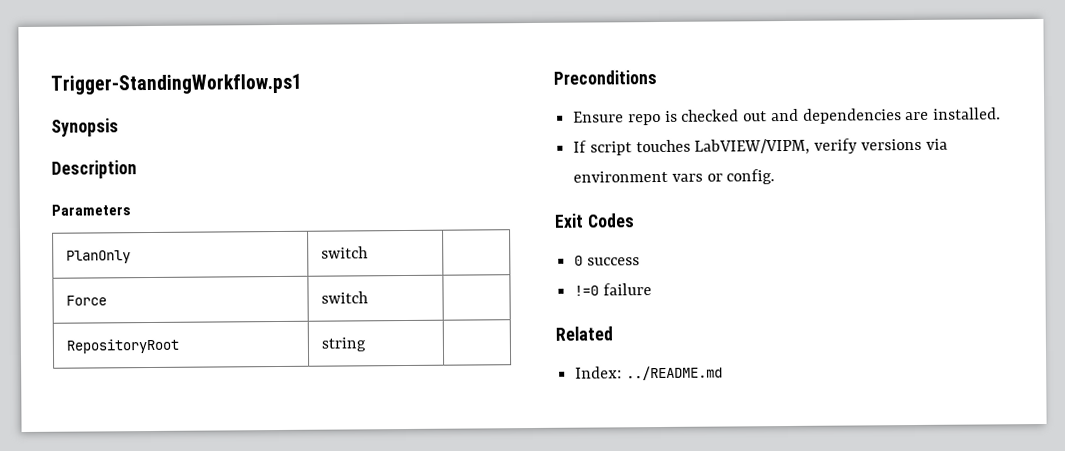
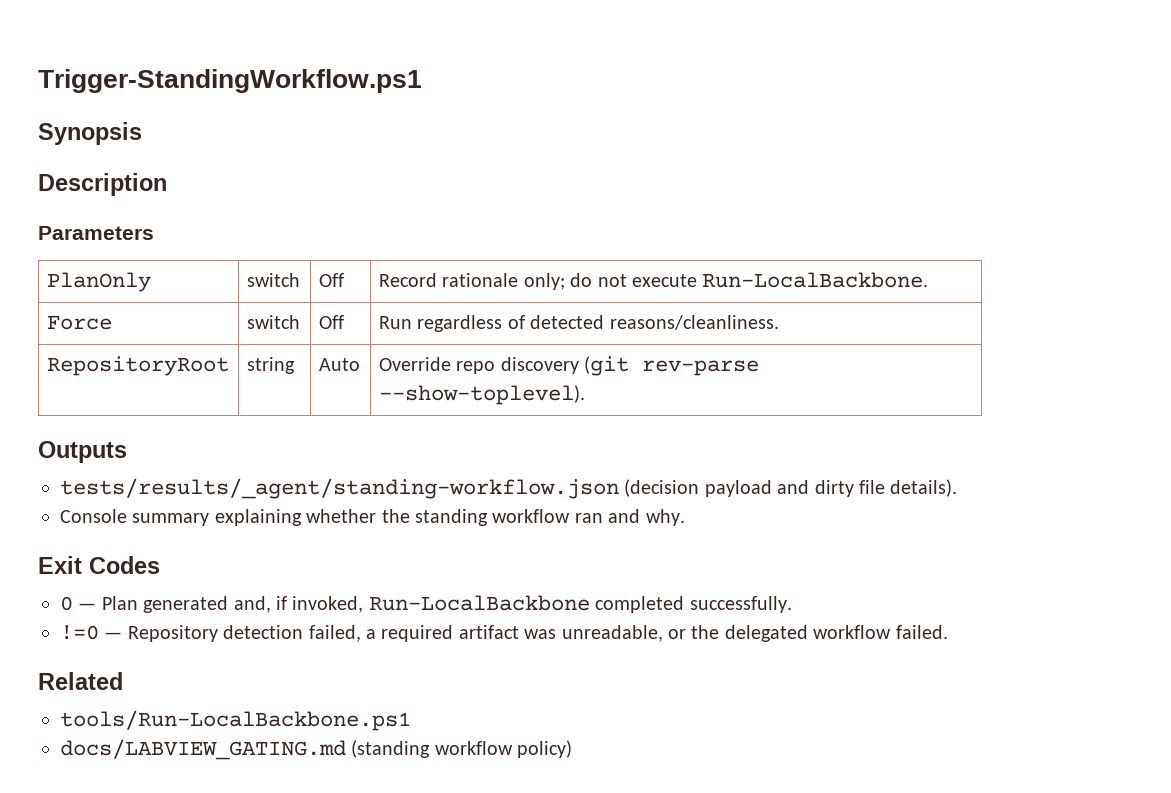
[65,295,107,306] [320,291,368,304] [65,338,179,354] [320,337,366,352] [553,70,657,85] [573,107,1002,126] [573,138,948,156] [573,169,776,185] [554,213,635,228] [574,255,640,266] [574,283,652,296] [555,326,613,341] [575,365,723,381] // Force | switch | // RepositoryRoot | string | // Preconditions // Ensure repo is checked out and dependencies are installed. // If script touches LabVIEW/VIPM, verify versions via environment vars or config. // Exit Codes // 0 success // !=0 failure // Related // Index: ../README.md -> [318,273,344,287] [378,272,929,290] [46,315,112,330] [246,315,300,329] [318,315,344,329] [378,315,779,332] [46,356,229,376] [246,357,295,374] [318,358,360,371] [378,356,760,376] [378,385,585,405] [38,441,127,463] [60,478,958,499] [60,509,685,526] [38,556,160,574] [60,595,792,613] [60,625,948,642] [38,672,123,690] [60,710,411,731] [60,739,573,760] Off | Record rationale only; do not execute Run-LocalBackbone. // Force | switch | Off | Run regardless of detected reasons/cleanliness. // RepositoryRoot | string | Auto | Override repo discovery (git rev-parse --show-toplevel). // Outputs // tests/results/_agent/standing-workflow.json (decision payload and dirty file details). // Console summary explaining whether the standing workflow ran and why. // Exit Codes // 0 — Plan generated and, if invoked, Run-LocalBackbone completed successfully. // !=0 — Repository detection failed, a required artifact was unreadable, or the delegated workflow failed. // Related // tools/Run-LocalBackbone.ps1 // docs/LABVIEW_GATING.md (standing workflow policy)

